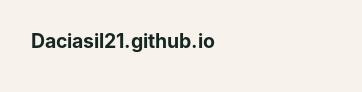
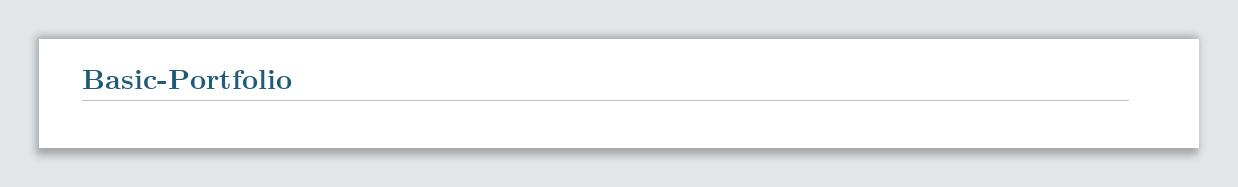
[31,33,215,53] Daciasil21.github.io -> [82,70,292,89] Basic-Portfolio

